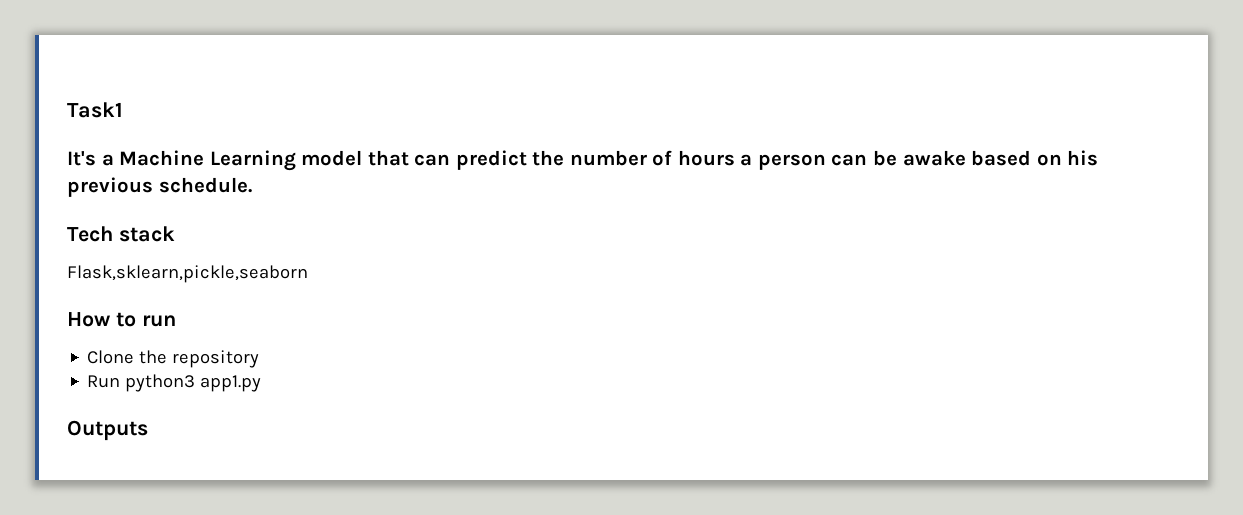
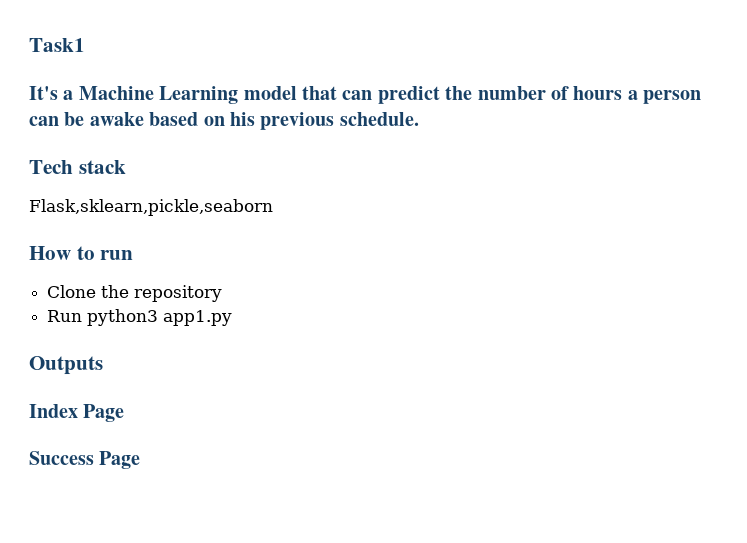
(148, 430) none -> [29,404,125,422] [29,451,141,469] // Index Page // Success Page

